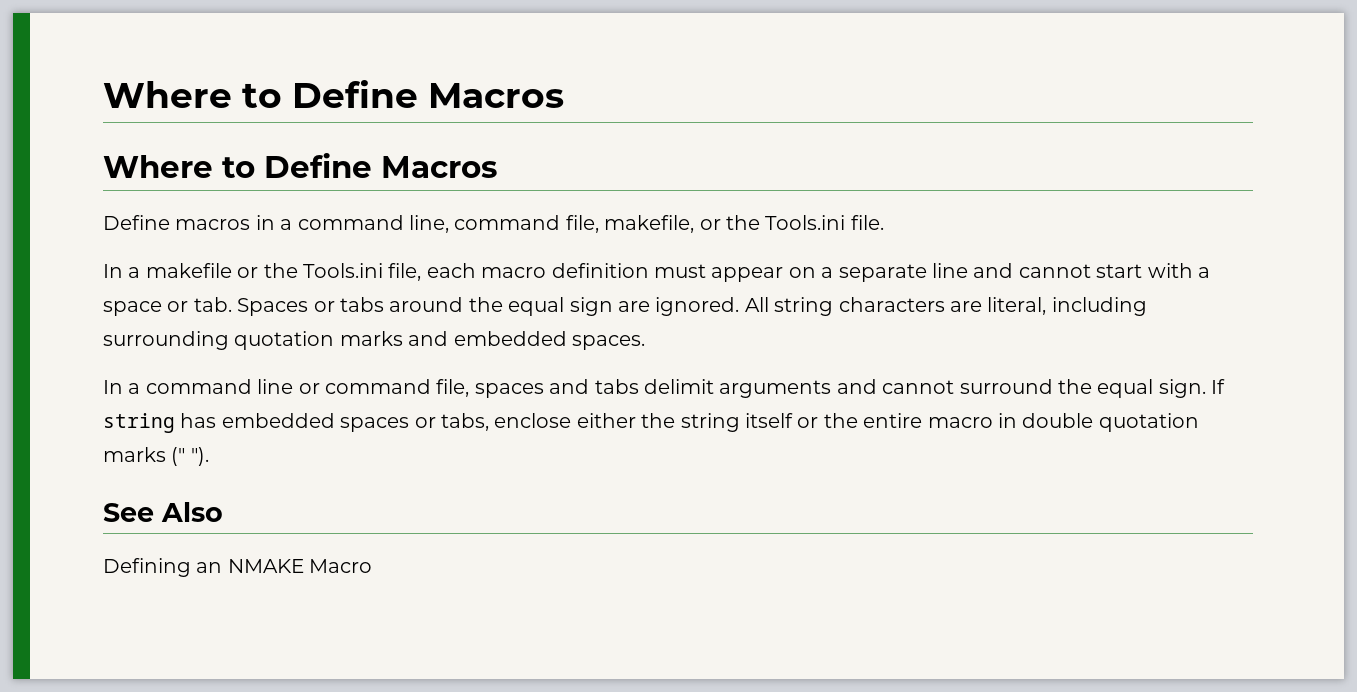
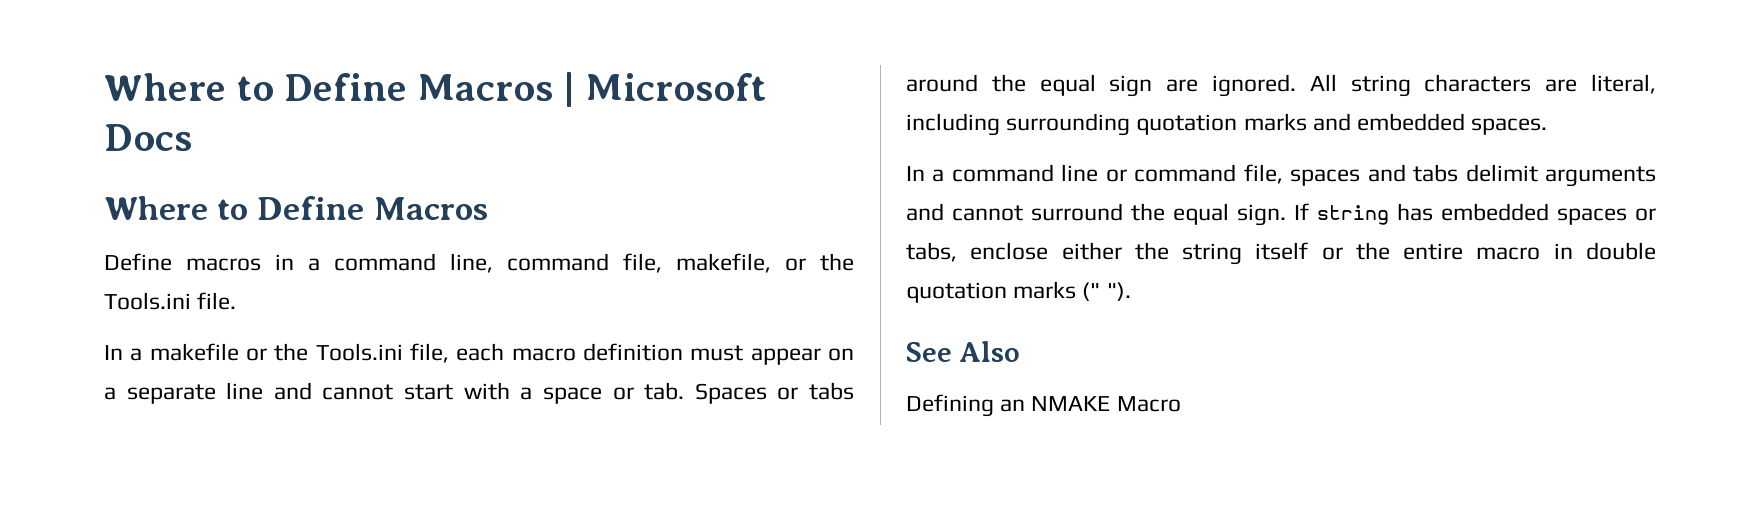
[103,80,564,108] Where to Define Macros -> [104,72,766,107] [104,124,192,151] Where to Define Macros | Microsoft Docs

